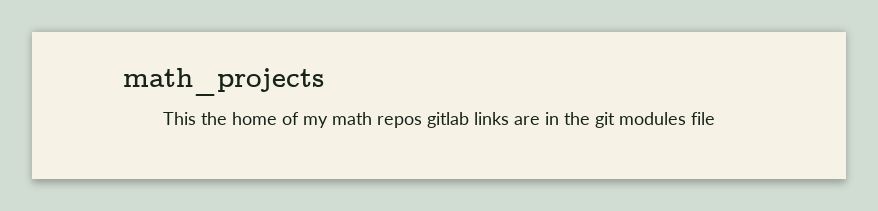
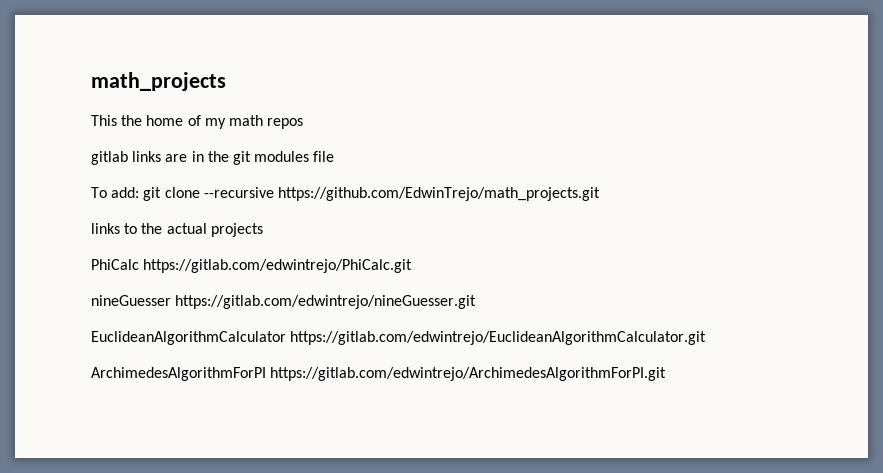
(423, 122) none -> (304, 123) //
(716, 118) none -> [91,187,600,201] [91,223,263,237] [91,259,413,273] [91,295,477,309] [91,331,707,345] [91,367,667,381] // To add: git clone --recursive https://github.com/EdwinTrejo/math_projects.git // links to the actual projects // PhiCalc https://gitlab.com/edwintrejo/PhiCalc.git // nineGuesser https://gitlab.com/edwintrejo/nineGuesser.git // EuclideanAlgorithmCalculator https://gitlab.com/edwintrejo/EuclideanAlgorithmCalculator.git // ArchimedesAlgorithmForPI https://gitlab.com/edwintrejo/ArchimedesAlgorithmForPI.git

